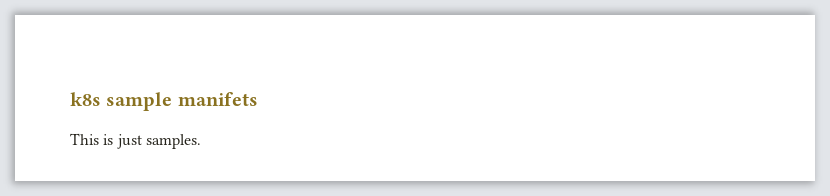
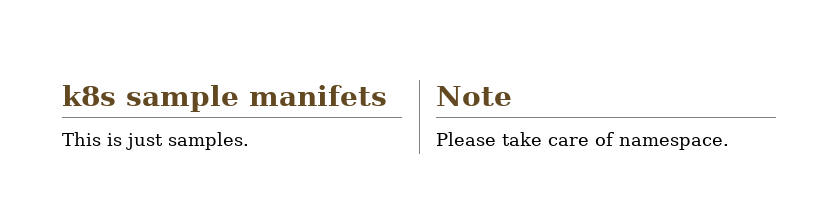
(201, 141) none -> [436,86,512,106] [436,132,729,150] // Note // Please take care of namespace.

